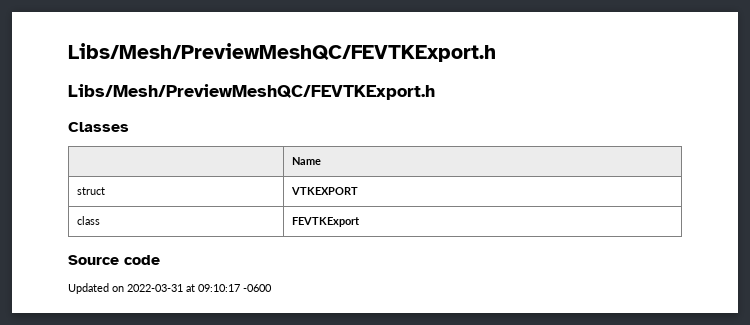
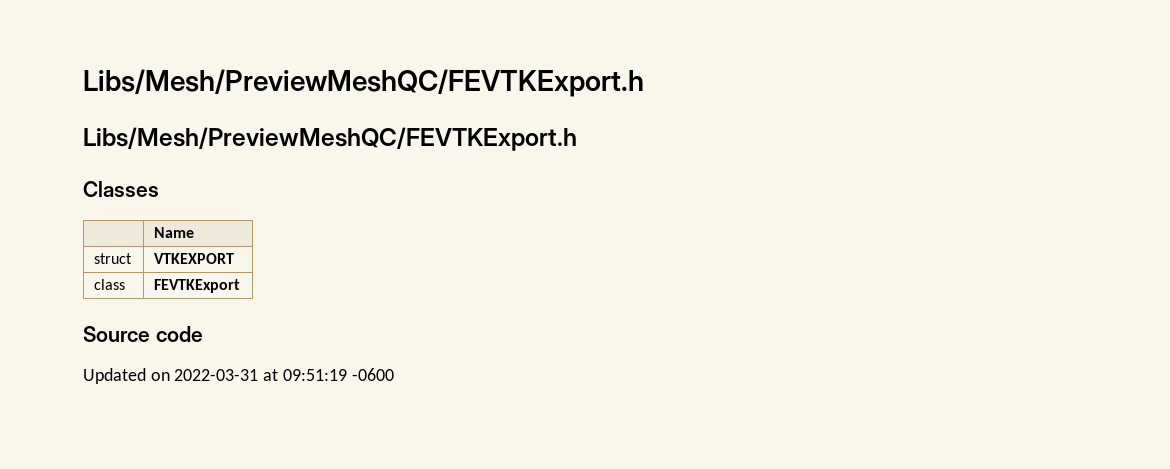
[198,284,240,292] 09:10:17 -> [282,369,347,381] 09:51:19

